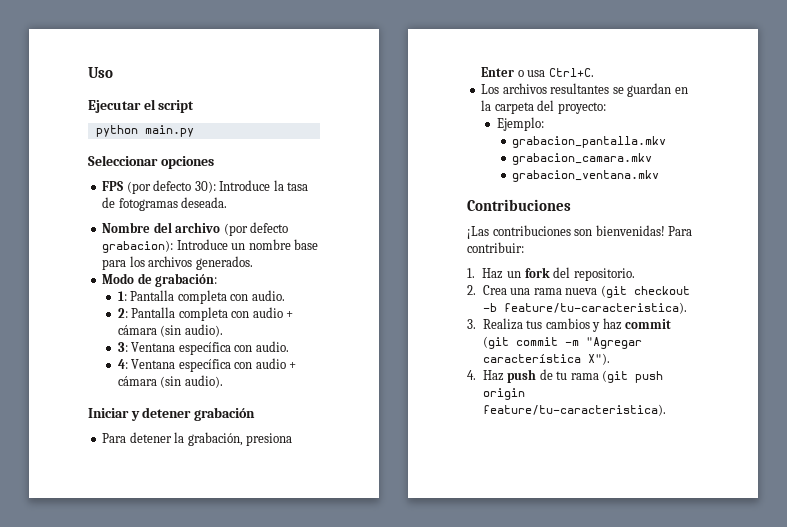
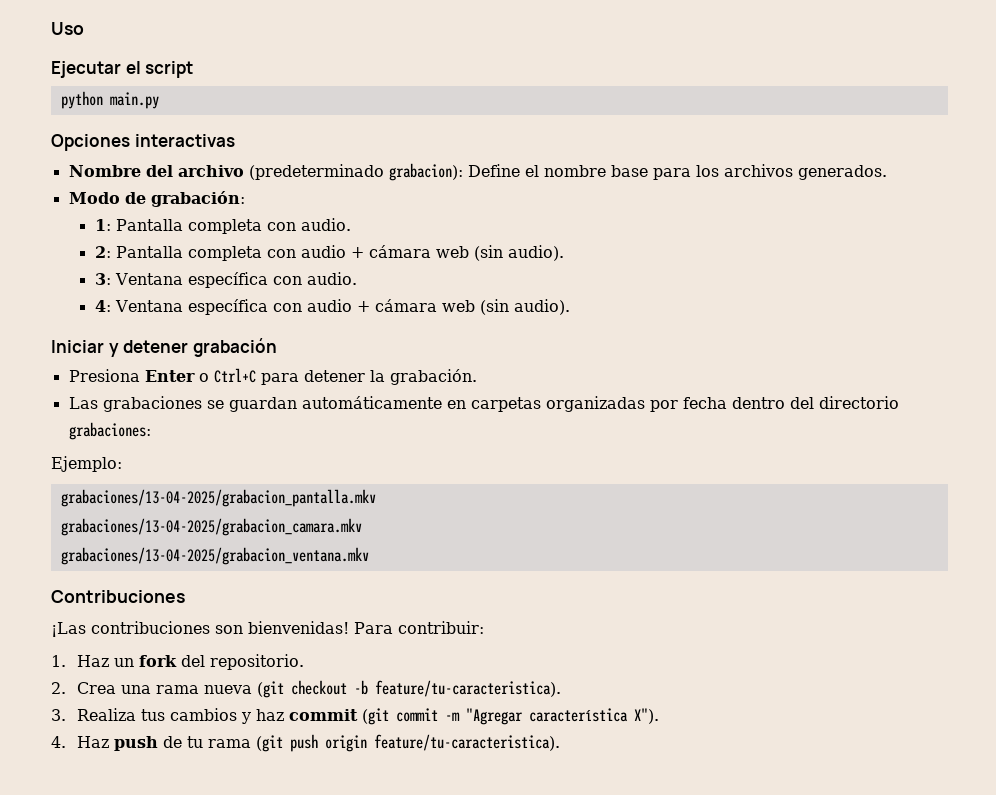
[88,155,214,169] [102,180,309,194] [102,197,228,211] [102,222,289,236] [102,239,246,253] Seleccionar opciones // FPS (por defecto 30): Introduce la tasa de fotogramas deseada. // Nombre del archivo (por defecto grabacion): Introduce un -> [51,134,235,151] [68,163,539,181] Opciones interactivas // Nombre del archivo (predeterminado grabacion): Define el
(157, 330) none -> [435,246,469,258] web
(157, 381) none -> [441,300,475,312] web
[102,432,293,446] [481,67,594,77] [481,83,688,97] [481,100,606,114] [496,117,544,131] [512,136,667,148] [512,153,653,165] [512,170,660,182] Para detener la grabación, presiona Enter o usa Ctrl+C. // Los archivos resultantes se guardan en la carpeta del proyecto: // Ejemplo: // grabacion_pantalla.mkv // grabacion_camara.mkv // grabacion_ventana.mkv -> [68,368,477,385] [68,396,899,412] [68,422,151,440] [51,456,122,472] [60,489,376,507] [60,518,362,536] [60,547,369,565] Presiona Enter o Ctrl+C para detener la grabación. // Las grabaciones se guardan automáticamente en carpetas organizadas por fecha dentro del directorio grabaciones: // Ejemplo: // grabaciones/13-04-2025/grabacion_pantalla.mkv // grabaciones/13-04-2025/grabacion_camara.mkv // grabaciones/13-04-2025/grabacion_ventana.mkv

